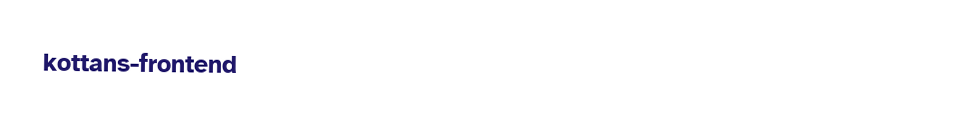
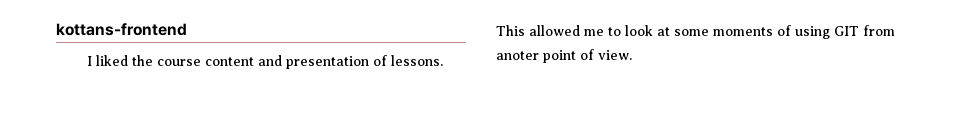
(238, 62) none -> [86,55,443,69] [496,25,895,39] [496,49,632,63] // I liked the course content and presentation of lessons. This allowed me to look at some moments of using GIT from anoter point of view.

